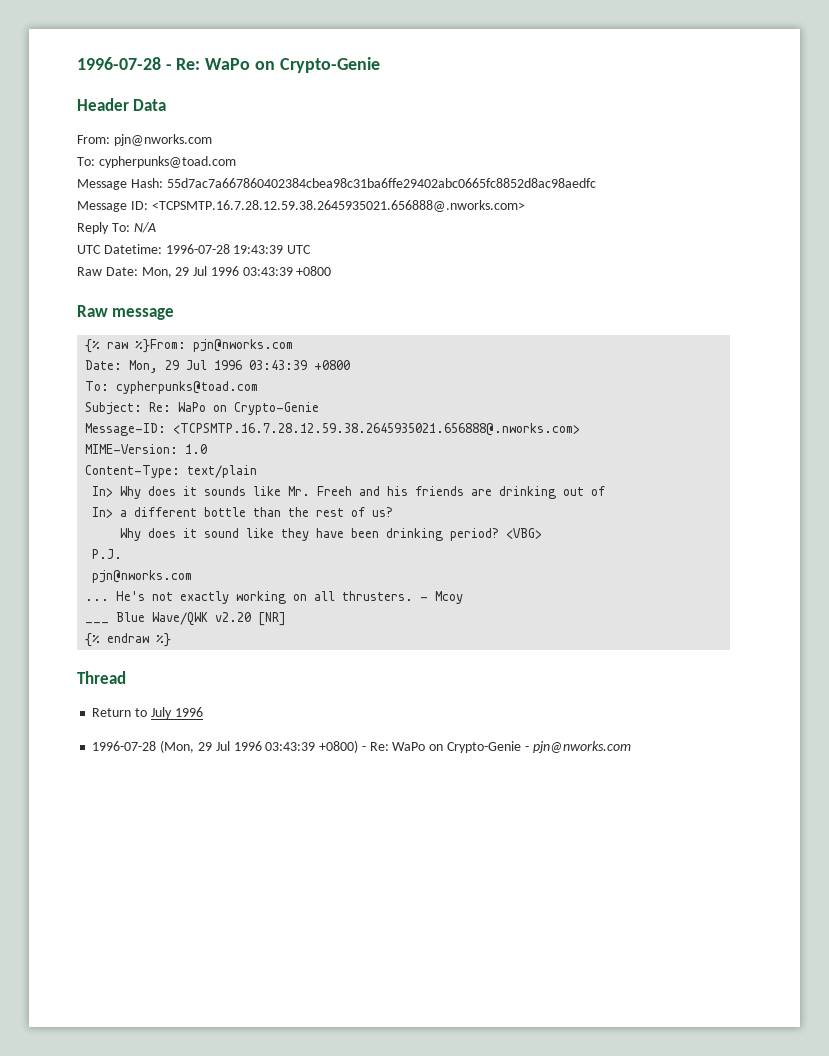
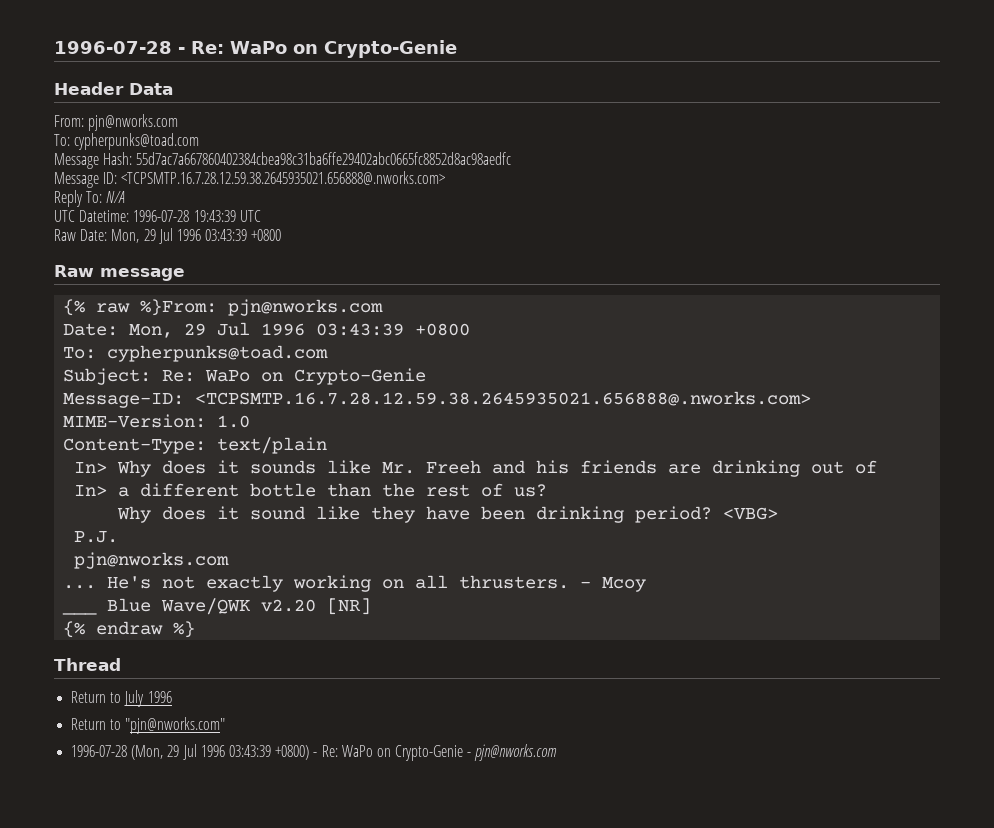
(203, 712) none -> [71,717,226,734] // Return to "pjn@nworks.com"

